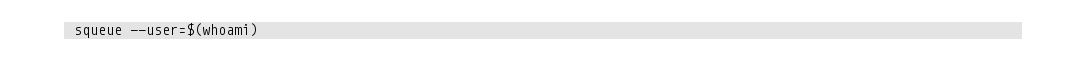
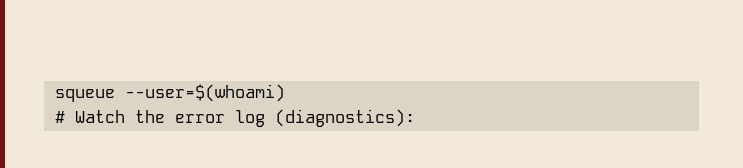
(258, 30) none -> [55,109,416,127] // # Watch the error log (diagnostics):

